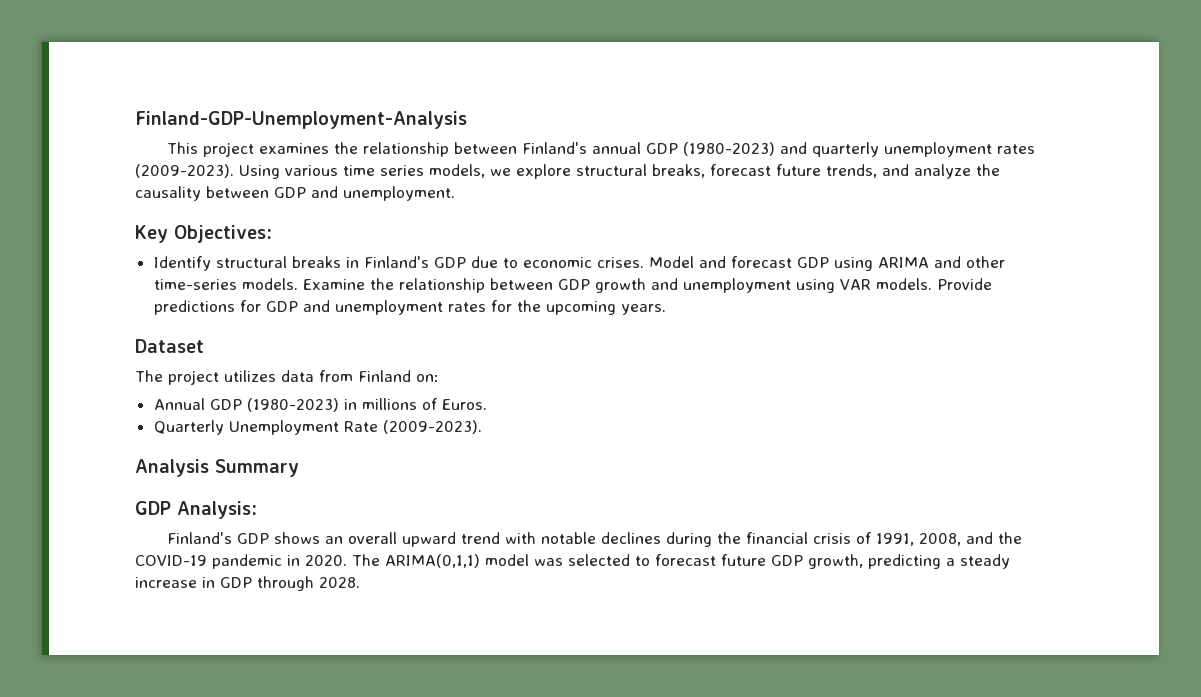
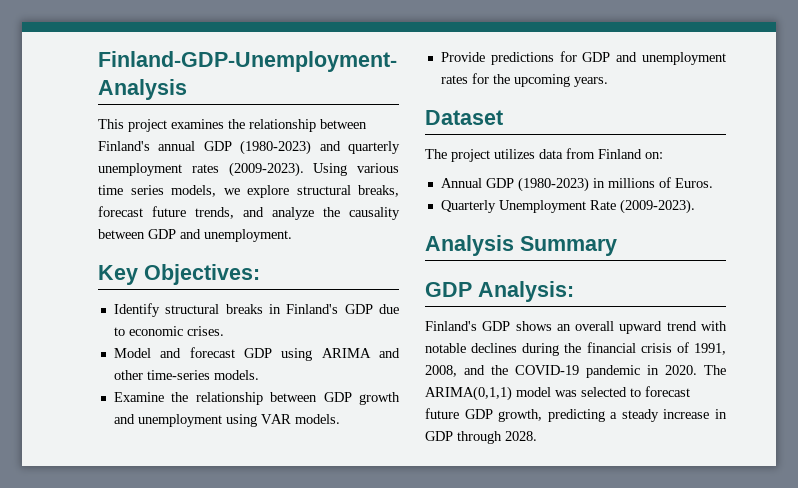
(644, 262) none -> (224, 331) //
(298, 284) none -> (259, 375) //
(932, 284) none -> (340, 419) //

